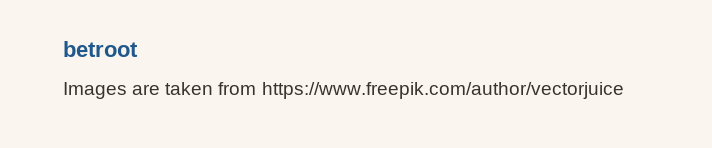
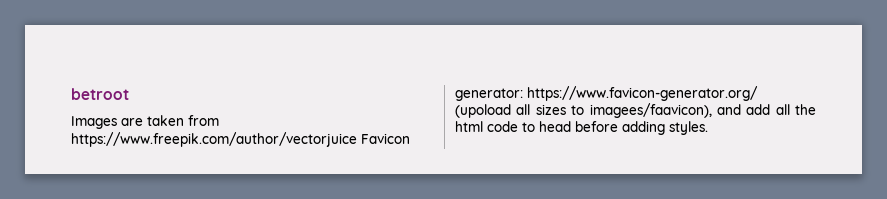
(624, 90) none -> [361,133,410,144] [455,86,758,101] [455,103,816,118] [455,121,708,135] Favicon generator: https://www.favicon-generator.org/ (upoload all sizes to imagees/faavicon), and add all the html code to head before adding styles.

